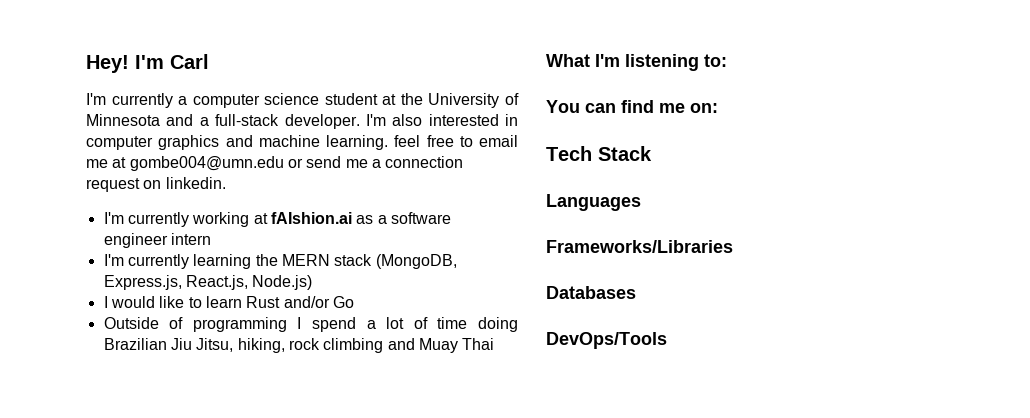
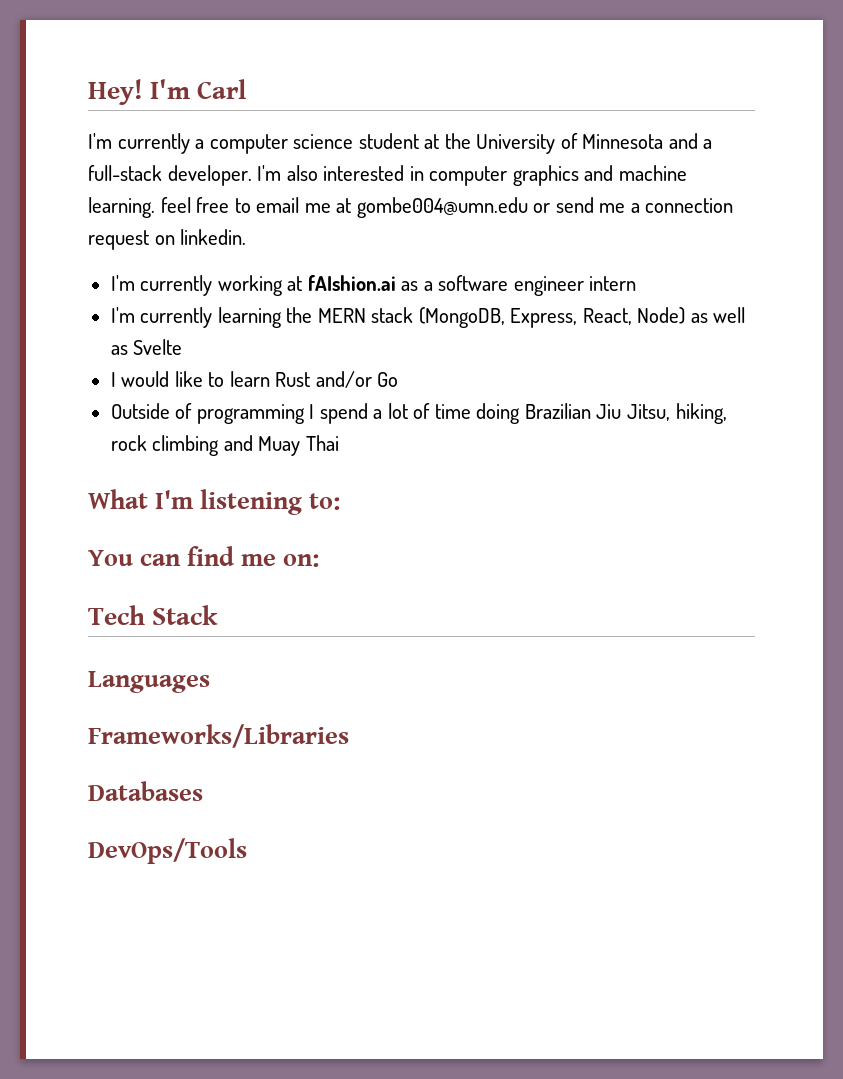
[103,275,313,290] Express.js, React.js, Node.js) -> [510,307,746,328] [110,339,183,355] Express, React, Node) as well as Svelte

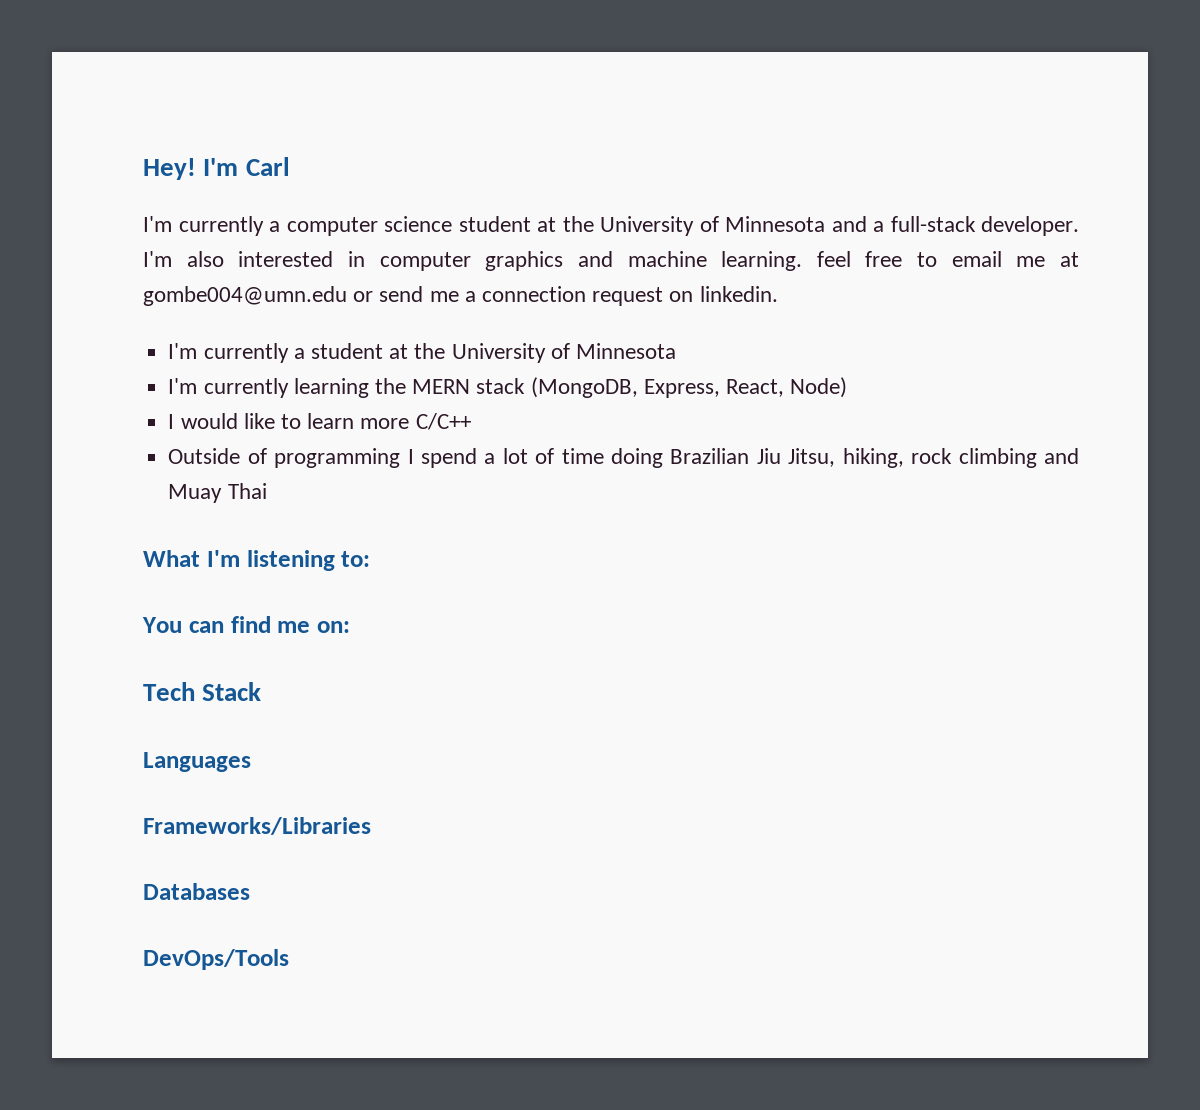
[217,275,637,296] working at fAIshion.ai as a software engineer intern -> [293,343,676,363] a student at the University of Minnesota
[690,307,746,323] [110,339,183,355] as well as Svelte -> (848, 387) none
[275,371,399,388] Rust and/or Go -> [360,413,471,430] more C/C++

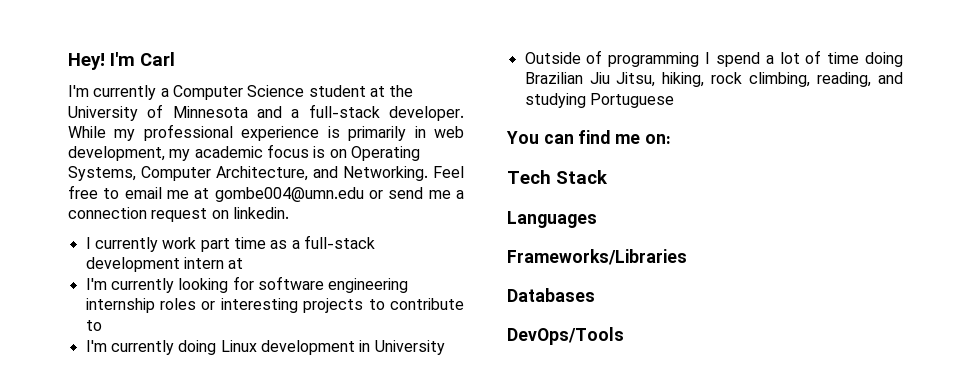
[286,216,452,236] computer science -> [172,85,305,100] Computer Science
[143,251,851,271] I'm also interested in computer graphics and machine learning. feel -> [68,124,465,141] [68,144,420,161] [68,166,464,181] While my professional experience is primarily in web development, my academic focus is on Operating Systems, Computer Architecture, and Networking. Feel
[168,343,676,363] [168,377,848,398] [168,413,471,430] I'm currently a student at the University of Minnesota // I'm currently learning the MERN stack (MongoDB, Express, React, Node) // I would like to learn more C/C++ -> [85,235,375,252] [85,257,244,272] [85,276,409,293] [85,298,464,313] [85,320,102,331] [85,340,445,355] I currently work part time as a full-stack development intern at // I'm currently looking for software engineering internship roles or interesting projects to contribute to // I'm currently doing Linux development in University
[958,448,1080,468] [168,483,267,503] [143,550,371,571] climbing and Muay Thai // What I'm listening to: -> [749,72,903,87] [524,93,674,108] climbing, reading, and studying Portuguese

